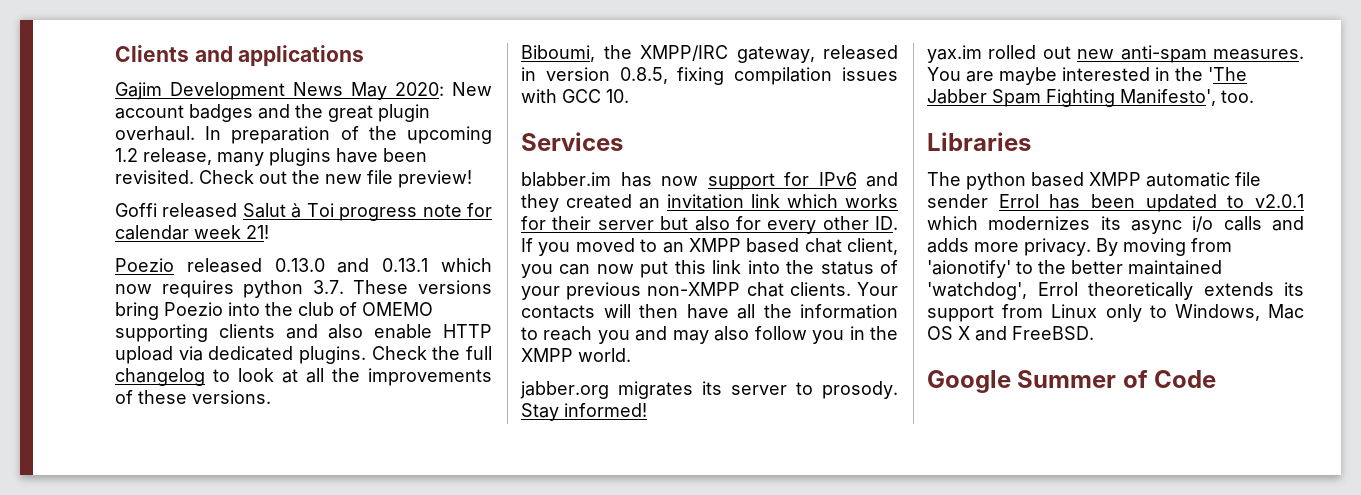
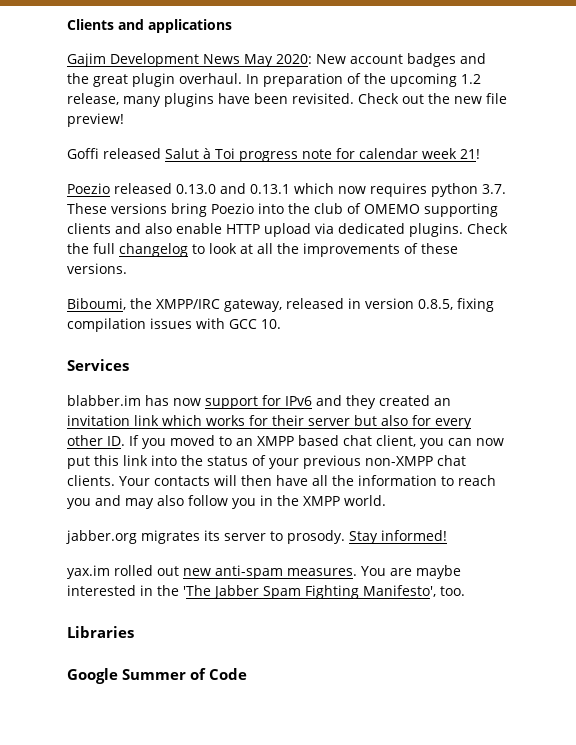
[927,172,1261,190] [927,194,1304,212] [927,216,1304,234] [927,238,1232,256] [927,260,1222,278] [927,282,1304,300] [927,304,1304,322] [927,326,1094,341] // The python based XMPP automatic file sender Errol has been updated to v2.0.1 which modernizes its async i/o calls and adds more privacy. By moving from 'aionotify' to the better maintained 'watchdog', Errol theoretically extends its support from Linux only to Windows, Mac OS X and FreeBSD. -> (134, 632) none

